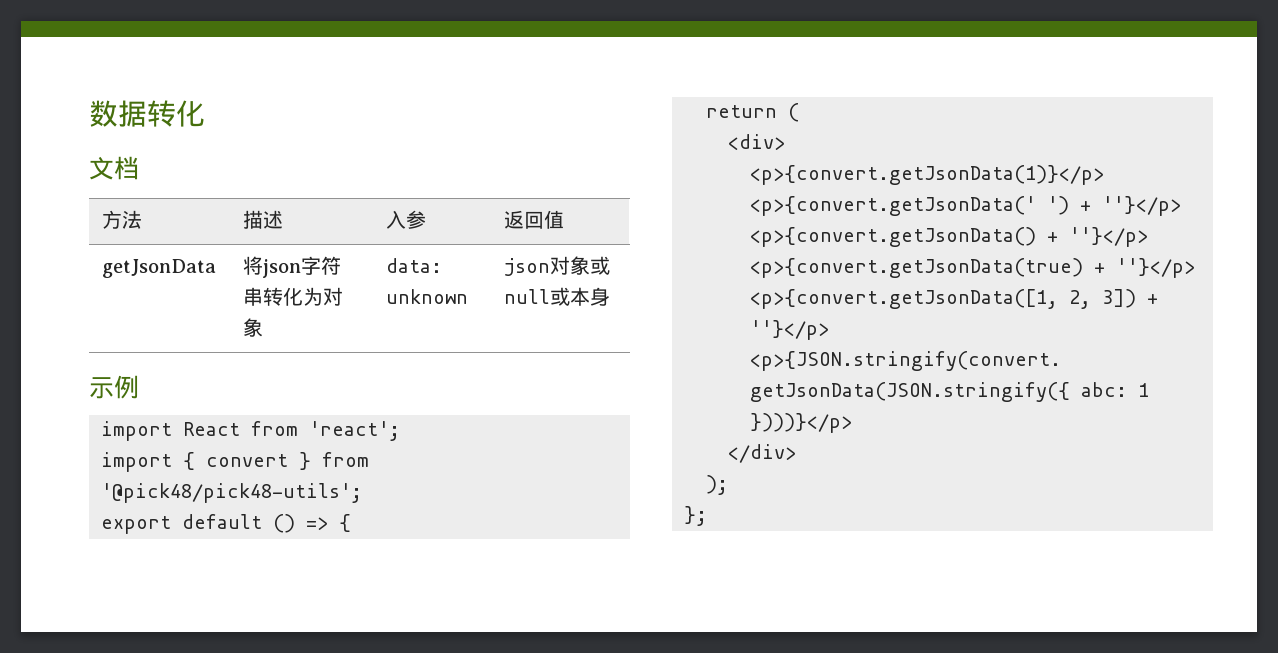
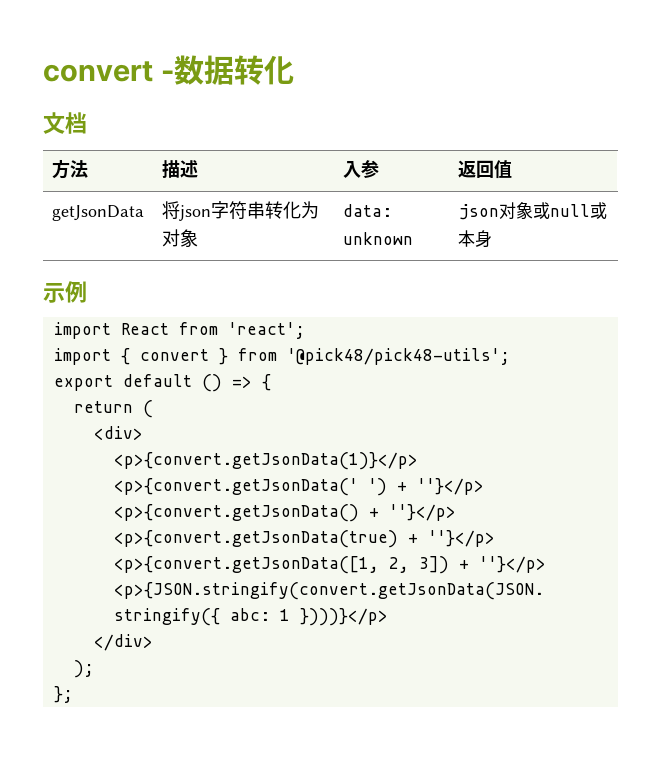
(89, 113) none -> [43,61,175,82] convert -

